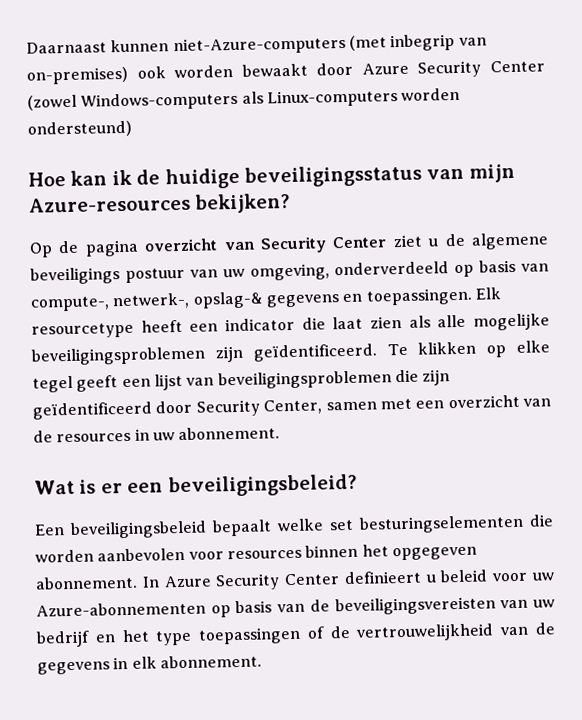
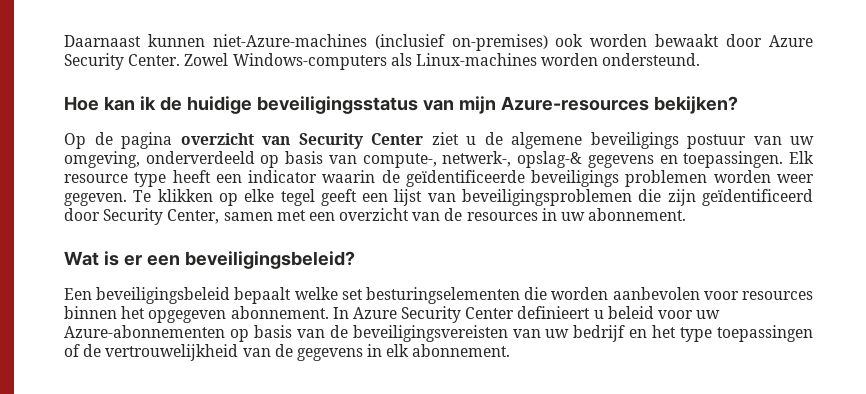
[172,33,487,56] niet-Azure-computers (met inbegrip van -> [212,34,445,49] niet-Azure-machines (inclusief
[489,60,545,73] [27,87,461,111] [27,120,132,138] Center (zowel Windows-computers als Linux-computers worden ondersteund) -> [128,53,701,70] Center. Zowel Windows-computers als Linux-machines worden ondersteund.
[31,322,134,339] resourcetype -> [64,172,167,187] resource type
[301,313,551,331] [31,343,378,366] die laat zien als alle mogelijke beveiligingsproblemen zijn geïdentificeerd. -> [322,170,814,187] [64,193,127,206] waarin de geïdentificeerde beveiligings problemen worden weer gegeven.

